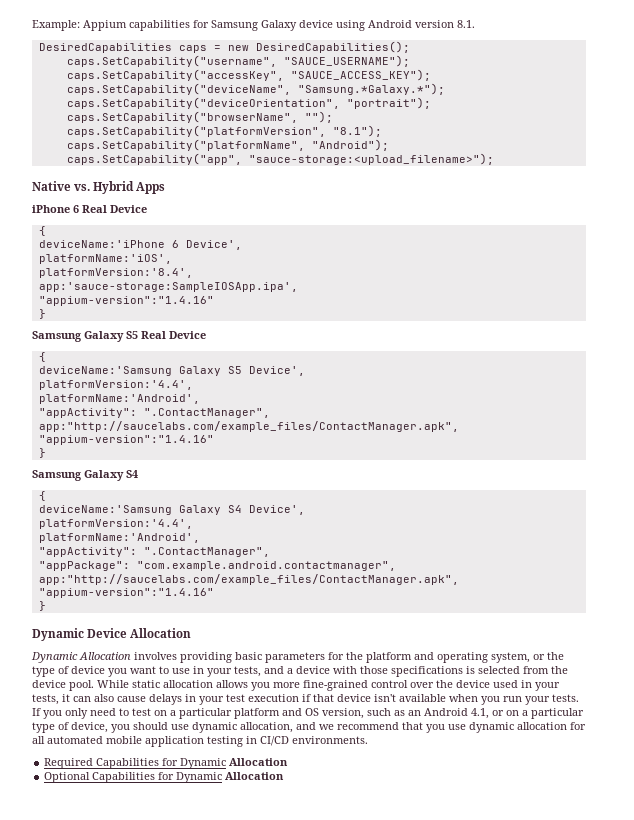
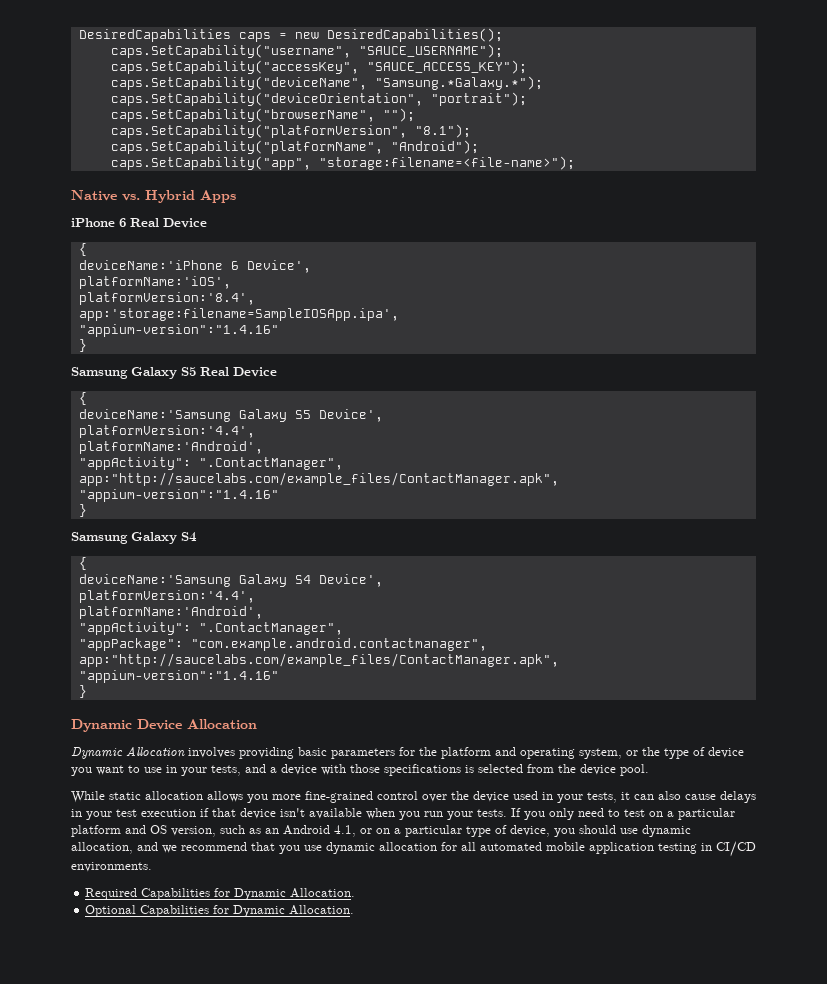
[32,20,475,31] Example: Appium capabilities for Samsung Galaxy device using Android version 8.1. // -> (78, 35) none
[248,153,494,165] "sauce-storage:<upload_filename>"); -> [318,156,575,170] "storage:filename=<file-name>");
[38,282,298,292] app:'sauce-storage:SampleIOSApp.ipa', -> [78,308,399,321] app:'storage:filename=SampleIOSApp.ipa',
(94, 685) none -> (649, 770) //
[229,758,289,766] Allocation -> [290,888,356,898] Allocation.
[225,772,285,780] Allocation -> [289,905,355,915] Allocation.

